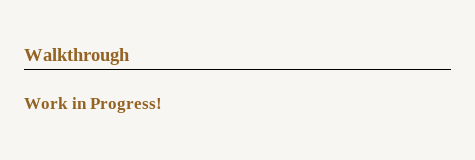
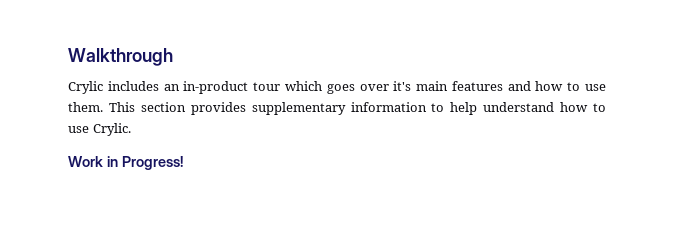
(130, 56) none -> [68,81,606,94] [68,102,606,115] [68,123,131,136] // Crylic includes an in-product tour which goes over it's main features and how to use them. This section provides supplementary information to help understand how to use Crylic.

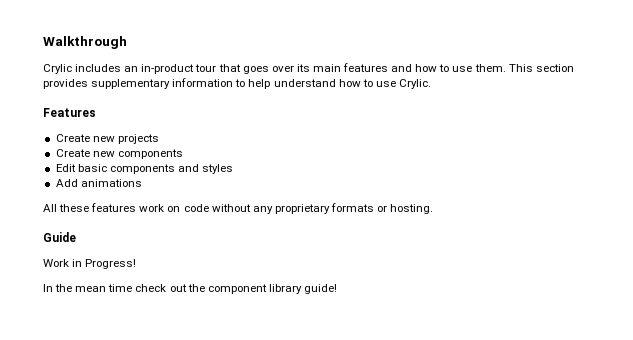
[284,81,322,91] which -> [218,64,241,72] that
[393,81,412,91] it's -> [296,64,310,72] its
[68,156,183,170] Work in Progress! -> [43,108,96,117] [55,134,159,144] [55,149,183,159] [55,164,234,174] [55,179,142,187] [43,203,434,214] [43,232,76,242] [43,259,137,269] [43,284,337,294] Features // Create new projects // Create new components // Edit basic components and styles // Add animations // All these features work on code without any proprietary formats or hosting. // Guide // Work in Progress! // In the mean time check out the component library guide!

